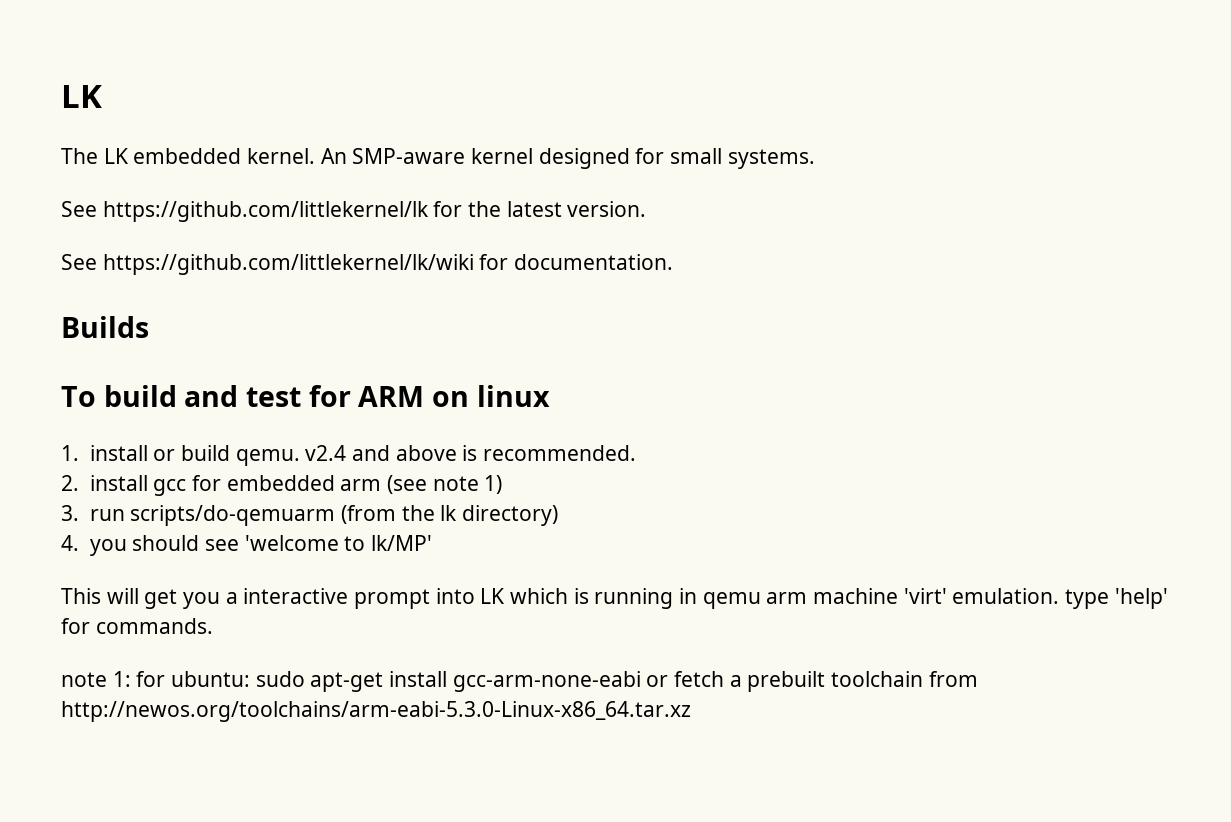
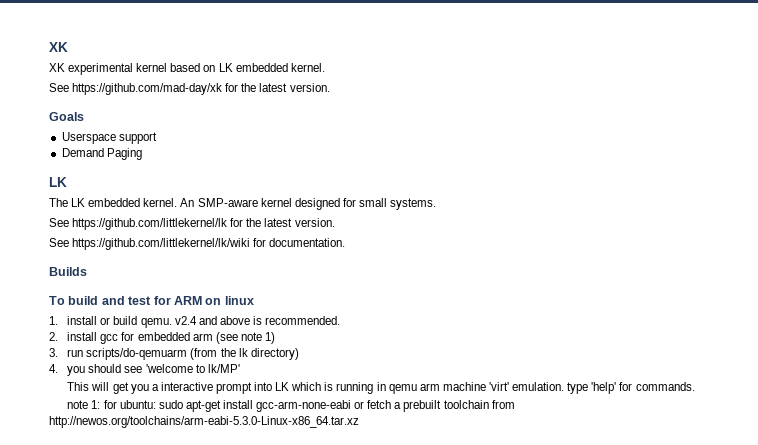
(61, 96) none -> [49,42,68,52] [49,63,325,75] [49,83,330,95] [49,112,84,121] [61,132,157,144] [61,148,142,160] XK // XK experimental kernel based on LK embedded kernel. // See https://github.com/mad-day/xk for the latest version. // Goals // Userspace support // Demand Paging //

